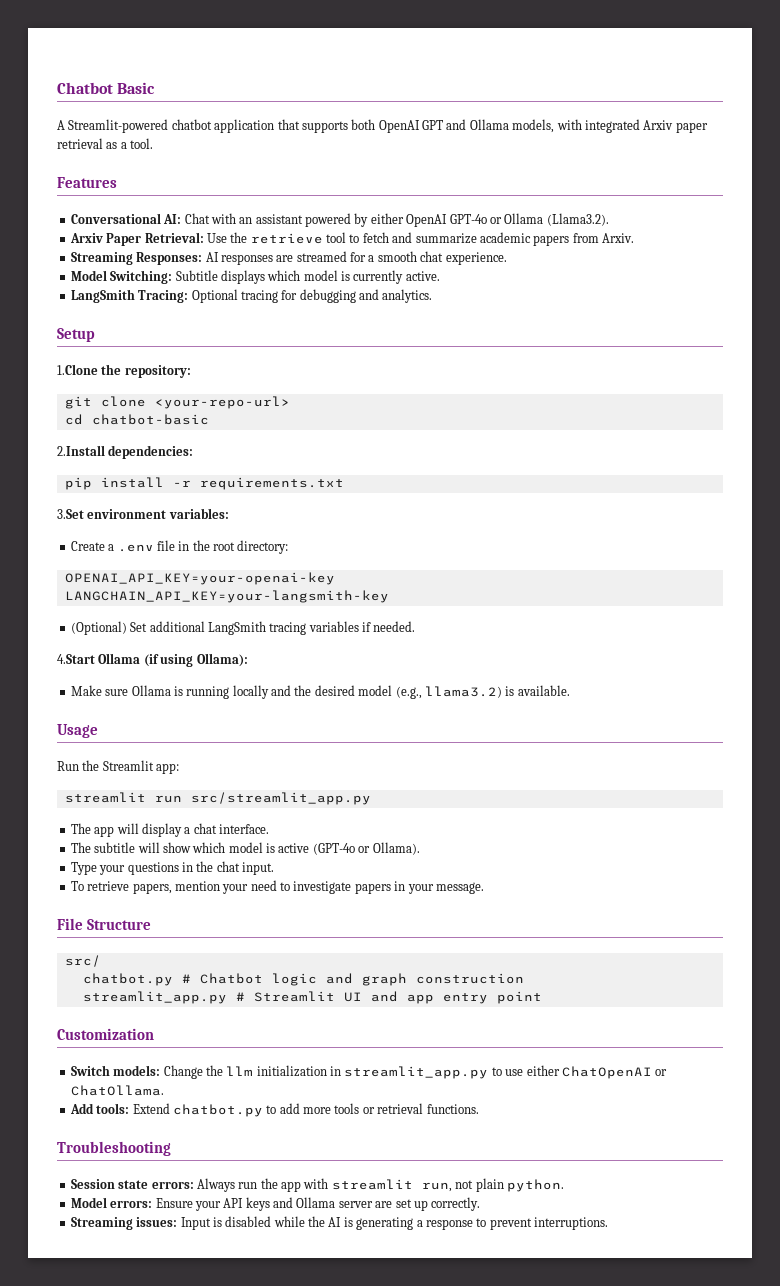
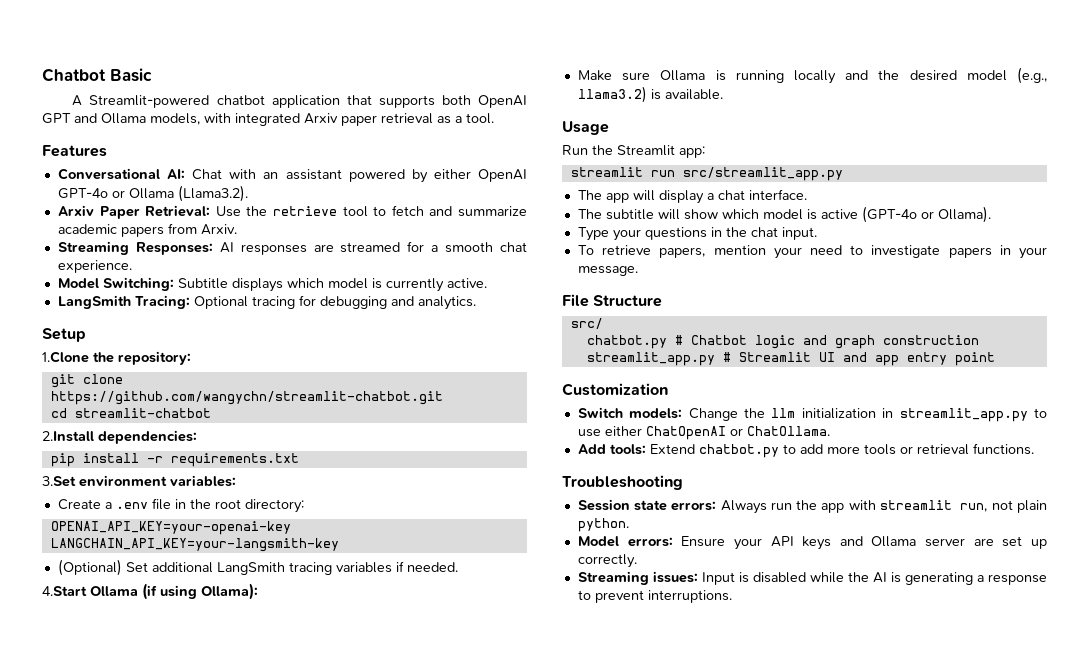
[154,396,290,409] <your-repo-url> -> [50,391,443,405] https://github.com/wangychn/streamlit-chatbot.git
[91,414,209,425] chatbot-basic -> [74,408,211,418] streamlit-chatbot

